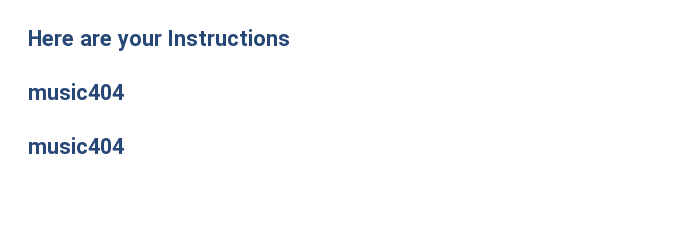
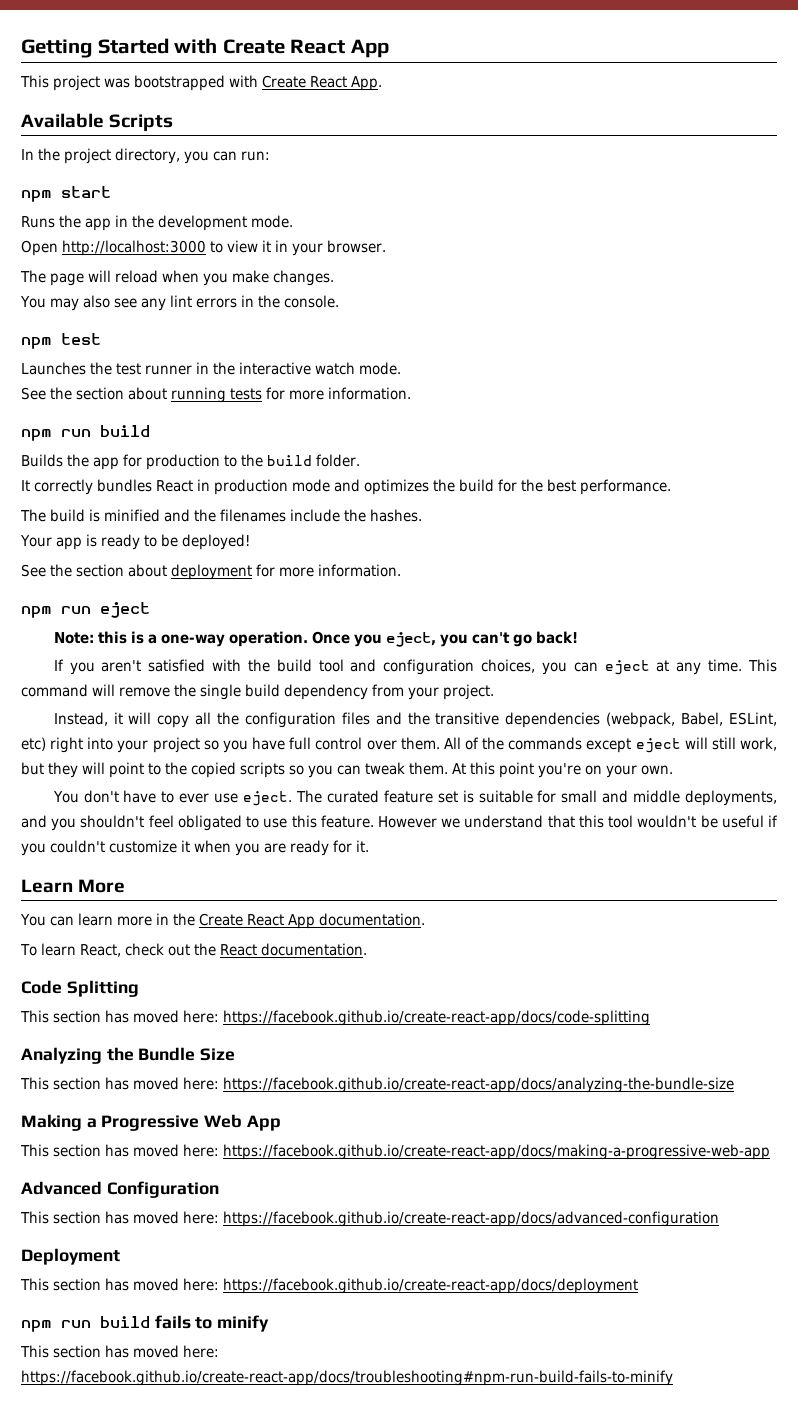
[28,29,291,51] [28,83,124,100] [28,137,124,154] Here are your Instructions // music404 // music404 -> [21,38,389,58] [20,75,382,91] [21,113,174,131] [21,148,270,164] [21,186,111,202] [21,215,293,231] [21,240,386,256] [20,270,334,286] [20,295,339,311] [21,333,101,349] [21,362,401,375] [21,387,411,403] [21,425,150,441] [21,454,360,470] [21,479,671,495] [20,509,422,522] [20,534,250,550] [21,564,401,580] [21,602,150,618] [53,631,578,647] [53,659,777,675] [21,684,494,700] [53,712,777,728] [21,737,777,753] [21,762,673,778] [52,790,778,806] [21,815,778,831] [21,840,369,856] [21,879,126,893] [20,913,425,929] [20,943,367,957] [21,980,139,997] [20,1010,650,1026] [21,1047,236,1064] [20,1077,734,1093] [21,1114,281,1131] [20,1144,770,1160] [21,1181,219,1198] [20,1211,719,1227] [21,1248,120,1265] [20,1278,638,1294] [21,1315,270,1332] [20,1345,219,1358] [21,1370,673,1386] Getting Started with Create React App // This project was bootstrapped with Create React App. // Available Scripts // In the project directory, you can run: // npm start // Runs the app in the development mode. // Open http://localhost:3000 to view it in your browser. // The page will reload when you make changes. // You may also see any lint errors in the console. // npm test // Launches the test runner in the interactive watch mode. // See the section about running tests for more information. // npm run build // Builds the app for production to the build folder. // It correctly bundles React in production mode and optimizes the build for the best performance. // The build is minified and the filenames include the hashes. // Your app is ready to be deployed! // See the section about deployment for more information. // npm run eject // Note: this is a one-way operation. Once you eject, you can't go back! // If you aren't satisfied with the build tool and configuration choices, you can eject at any time. This command will remove the single build dependency from your project. // Instead, it will copy all the configuration files and the transitive dependencies (webpack, Babel, ESLint, etc) right into your project so you have full control over them. All of the commands except eject will still work, but they will point to the copied scripts so you can tweak them. At this point you're on your own. // You don't have to ever use eject. The curated feature set is suitable for small and middle deployments, and you shouldn't feel obligated to use this feature. However we understand that this tool wouldn't be useful if you couldn't customize it when you are ready for it. // Learn More // You can learn more in the Create React App documentation. // To learn React, check out the React documentation. // Code Splitting // This section has moved here: https://facebook.github.io/create-react-app/docs/code-splitting // Analyzing the Bundle Size // This section has moved here: https://facebook.github.io/create-react-app/docs/analyzing-the-bundle-size // Making a Progressive Web App // This section has moved here: https://facebook.github.io/create-react-app/docs/making-a-progressive-web-app // Advanced Configuration // This section has moved here: https://facebook.github.io/create-react-app/docs/advanced-configuration // Deployment // This section has moved here: https://facebook.github.io/create-react-app/docs/deployment // npm run build fails to minify // This section has moved here: https://facebook.github.io/create-react-app/docs/troubleshooting#npm-run-build-fails-to-minify

